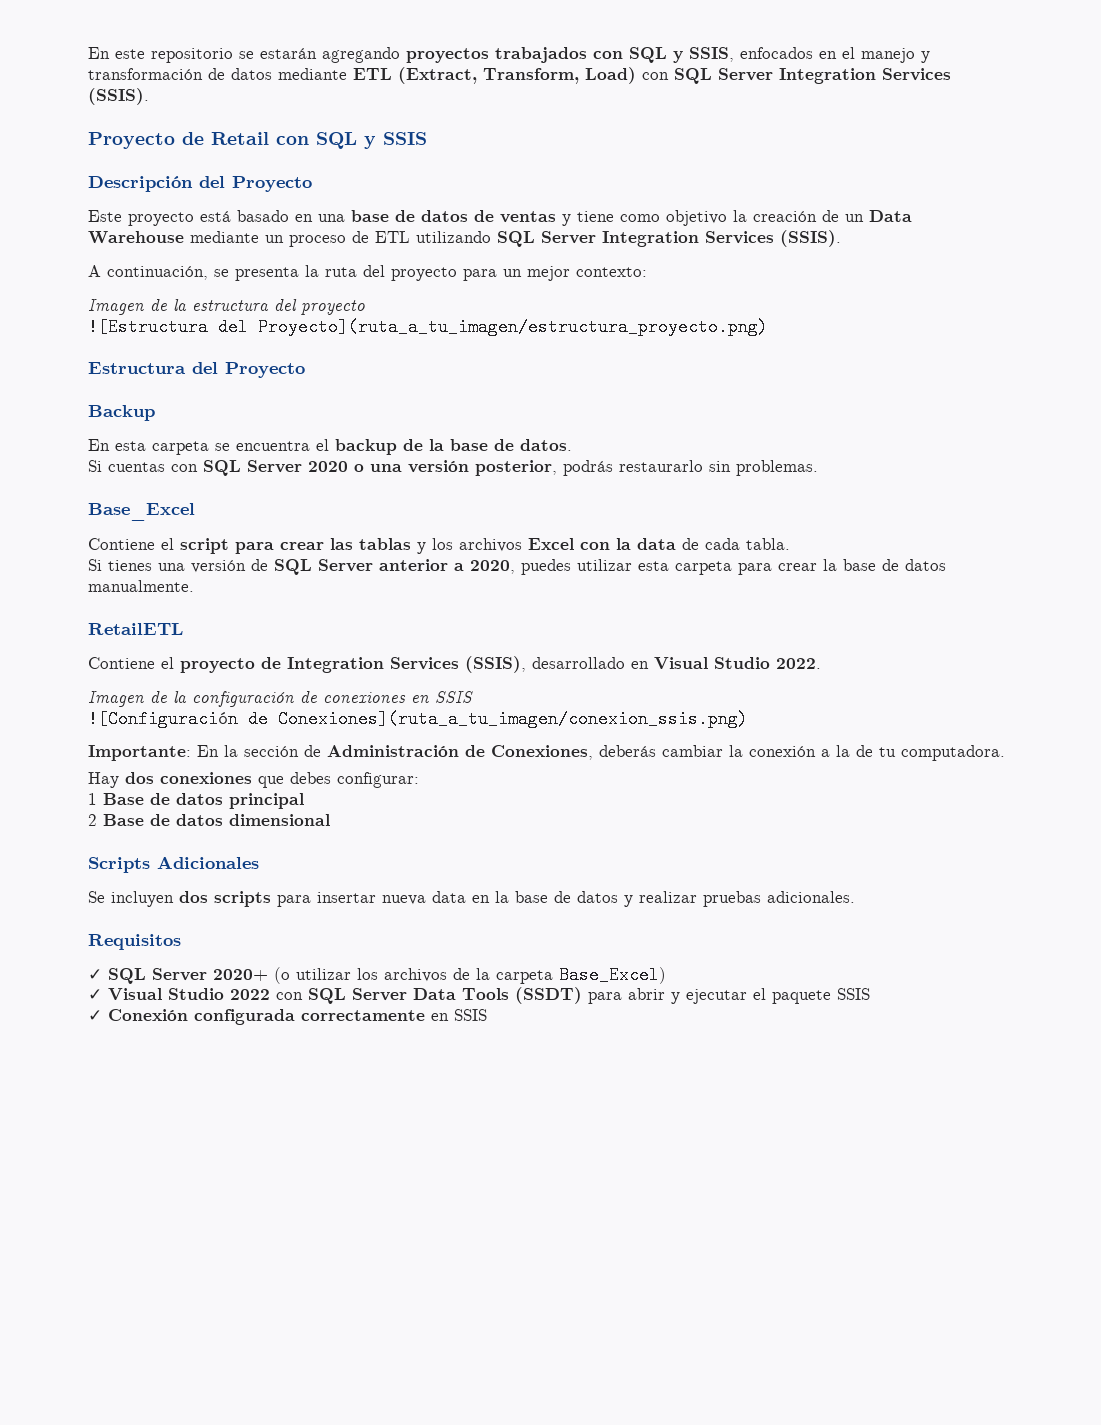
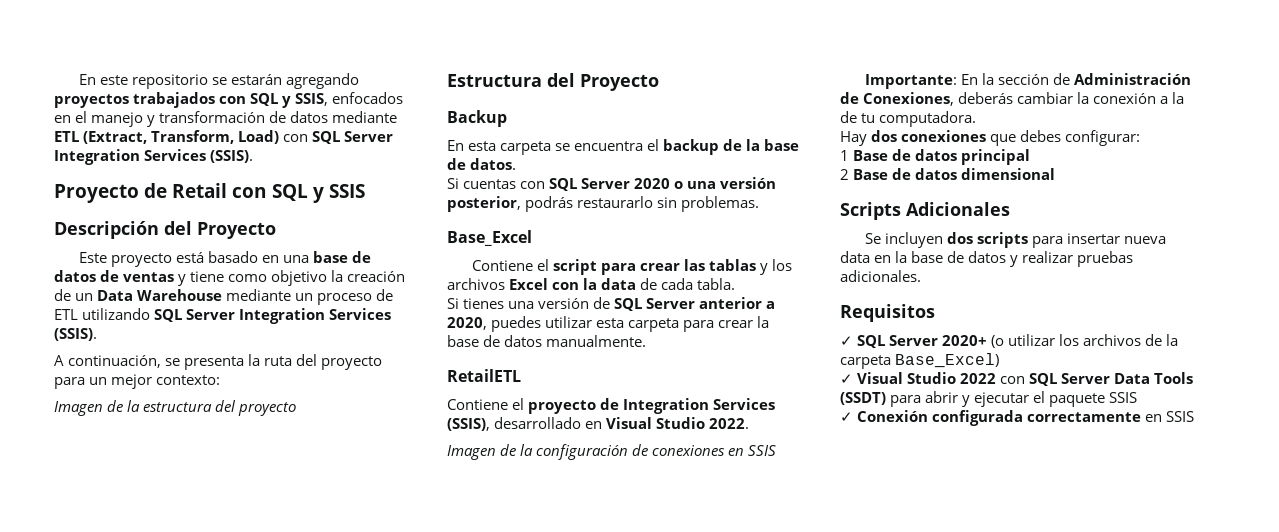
[88,318,768,336] // ![Estructura del Proyecto](ruta_a_tu_imagen/estructura_proyecto.png) -> (297, 409) none
[88,710,748,728] // ![Configuración de Conexiones](ruta_a_tu_imagen/conexion_ssis.png) -> (777, 450) none

